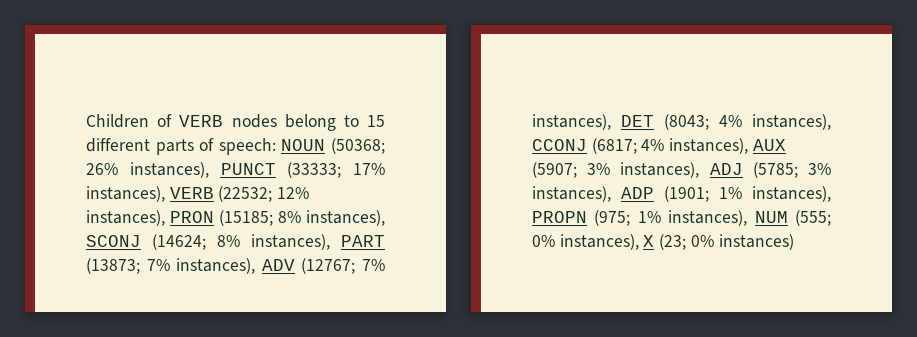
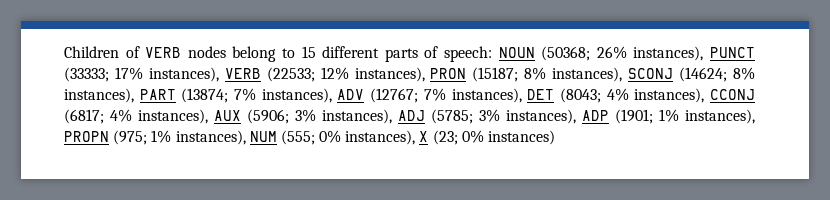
[218,186,273,202] (22532; -> [266,67,315,82] (22533;
[219,210,273,226] (15185; -> [472,67,519,82] (15187;
[86,258,140,274] (13873; -> [181,88,229,103] (13874;
[532,162,577,178] (5907; -> [247,109,289,124] (5906;

